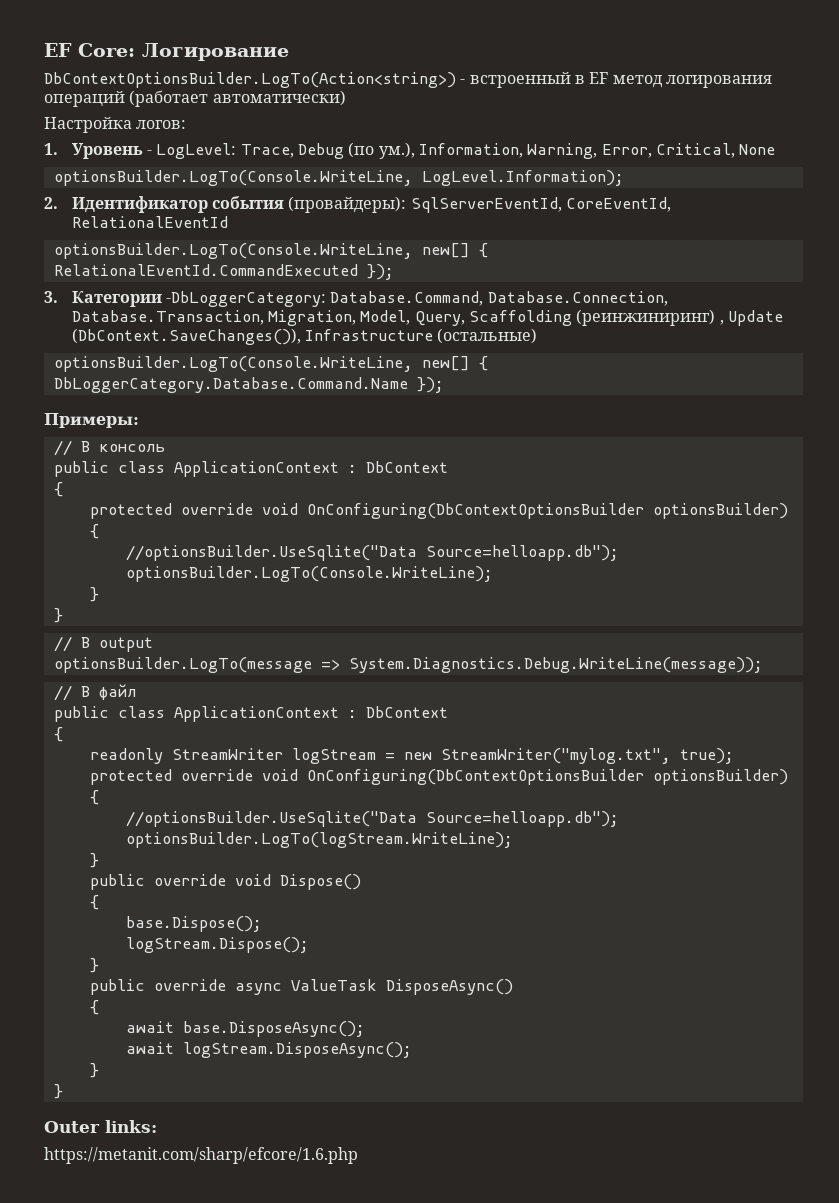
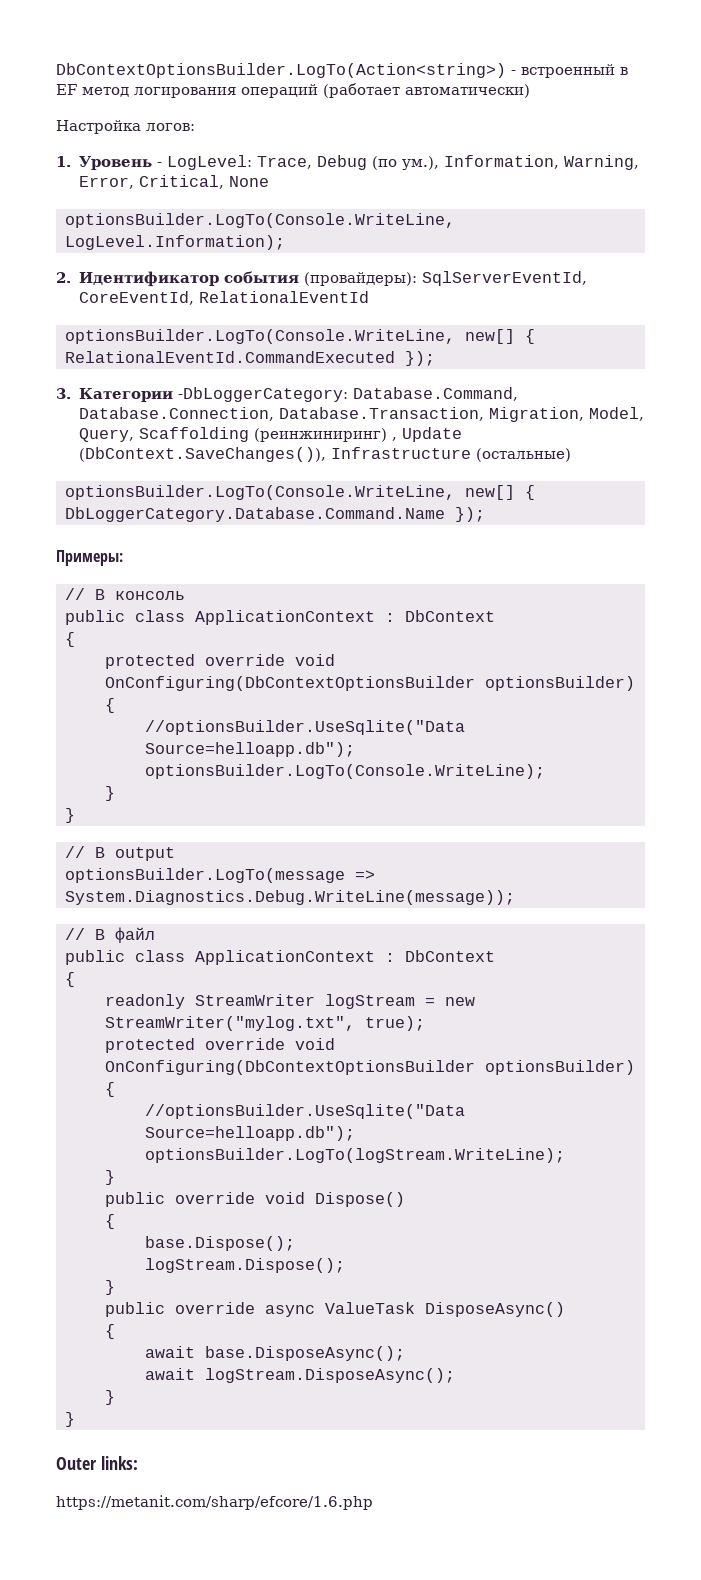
[44,43,289,61] EF Core: Логирование // -> (56, 70) none

